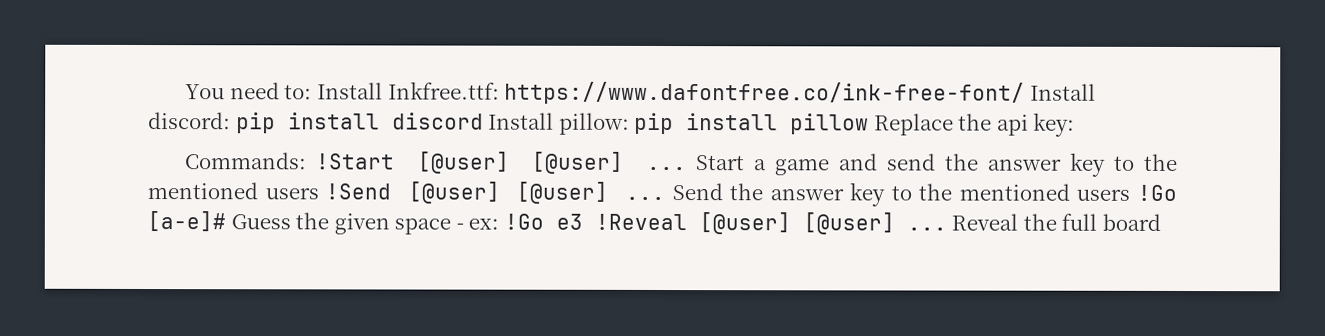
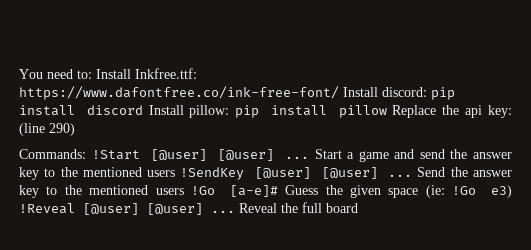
(1076, 124) none -> [19,123,75,136] (line 290)
[325,183,392,200] !Send -> [180,167,245,180] !SendKey
[455,213,583,230] - ex: !Go e3 -> [425,185,512,198] (ie: !Go e3)

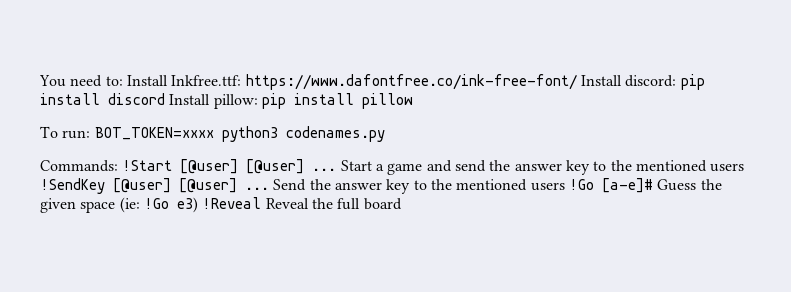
[392,105,512,118] [19,123,75,136] Replace the api key: (line 290) -> [40,126,385,142] // To run: BOT_TOKEN=xxxx python3 codenames.py
[83,203,235,215] [@user] [@user] ... -> (262, 203) none

